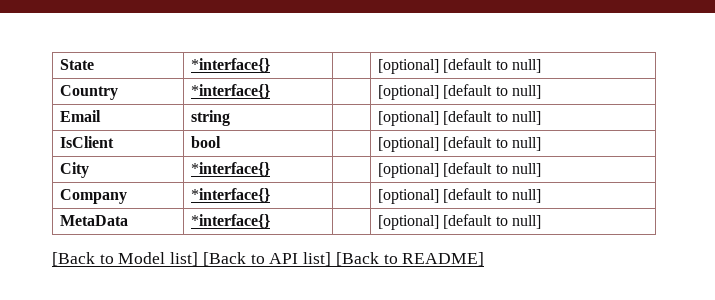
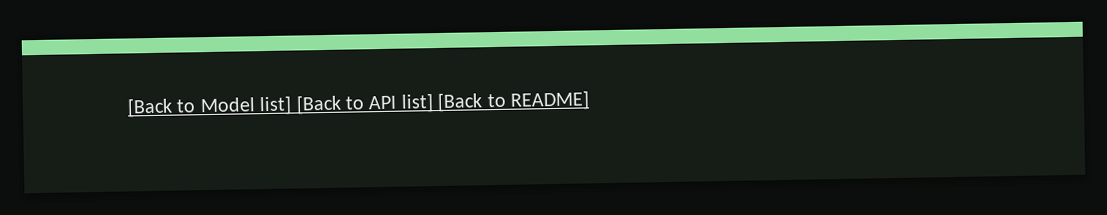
[59,59,94,70] [190,58,270,72] [377,58,541,74] [59,85,118,100] [190,84,270,98] [377,84,541,100] [59,110,101,122] [190,110,230,126] [377,110,541,126] [59,136,114,148] [190,136,221,148] [377,136,541,152] [59,162,89,178] [190,162,270,176] [377,162,541,178] [59,189,127,204] [190,188,270,202] [377,188,541,204] [59,215,128,226] [190,214,270,228] [377,214,541,230] State | *interface{} | | [optional] [default to null] // Country | *interface{} | | [optional] [default to null] // Email | string | | [optional] [default to null] // IsClient | bool | | [optional] [default to null] // City | *interface{} | | [optional] [default to null] // Company | *interface{} | | [optional] [default to null] // MetaData | *interface{} | | [optional] [default to null] // -> (127, 107) none

